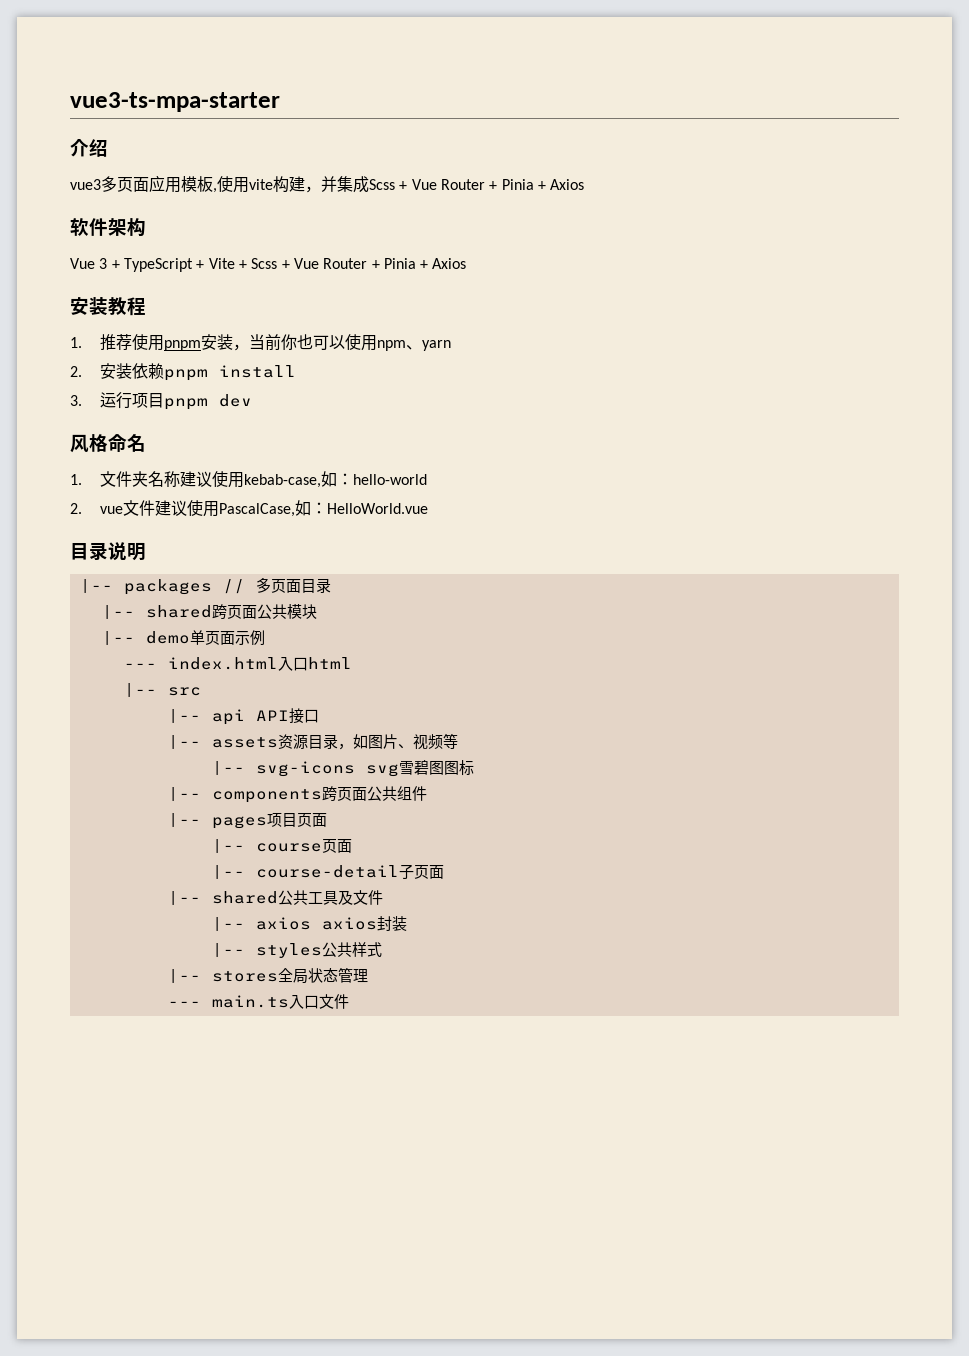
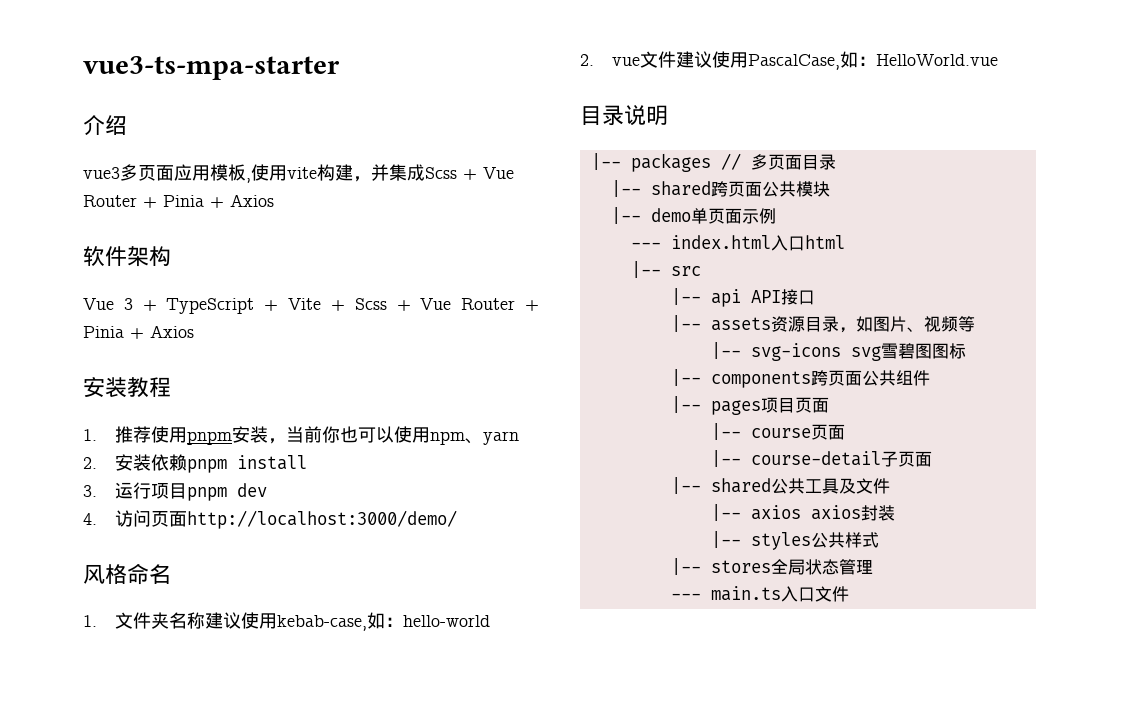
(253, 400) none -> [83,510,458,529] // 4.访问页面http://localhost:3000/demo/

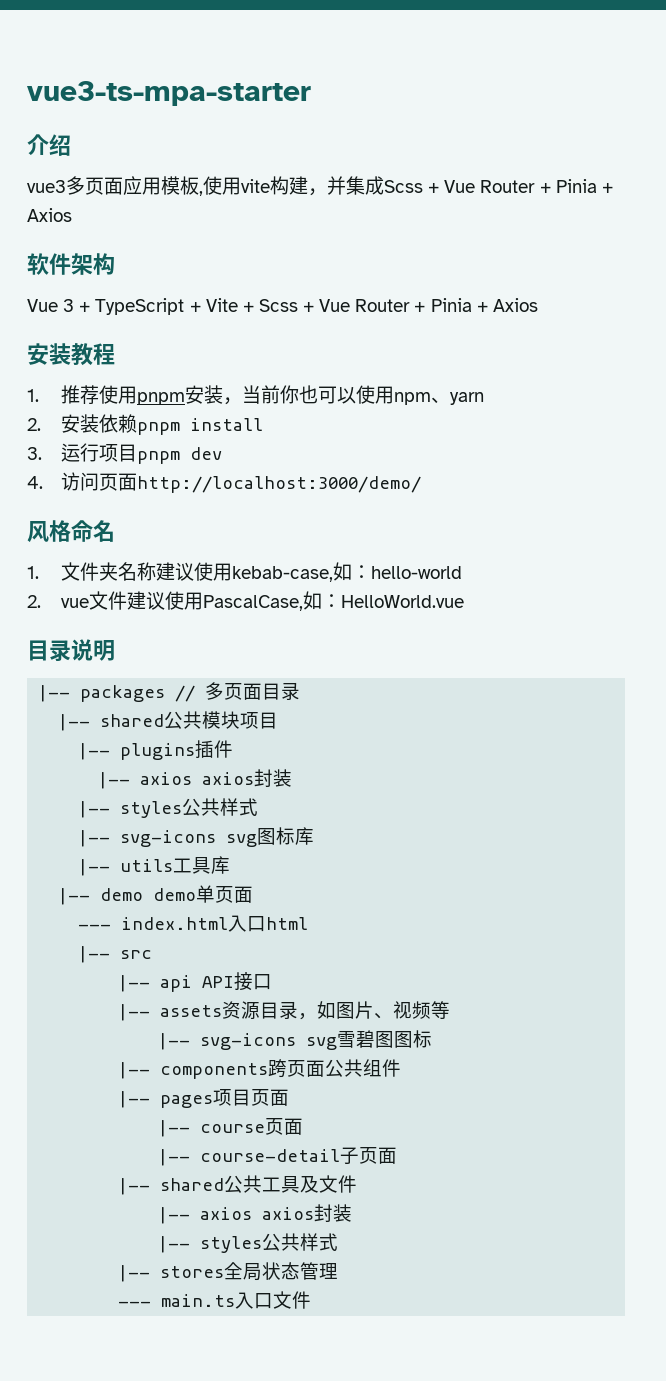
[710,181,762,197] 跨页面 -> (165, 720) none
[610,207,641,224] // |-- -> [240,712,279,729] [78,740,234,760] [98,769,293,789] [78,798,259,818] [78,827,315,847] [78,856,231,876] [58,888,144,905] 项目 // |-- plugins插件 // |-- axios axios封装 // |-- styles公共样式 // |-- svg-icons svg图标库 // |-- utils工具库 // |-- demo
[741,208,776,224] 示例 -> (254, 894) none

